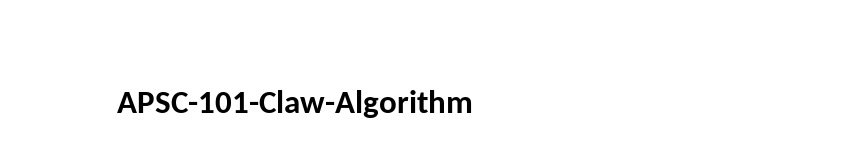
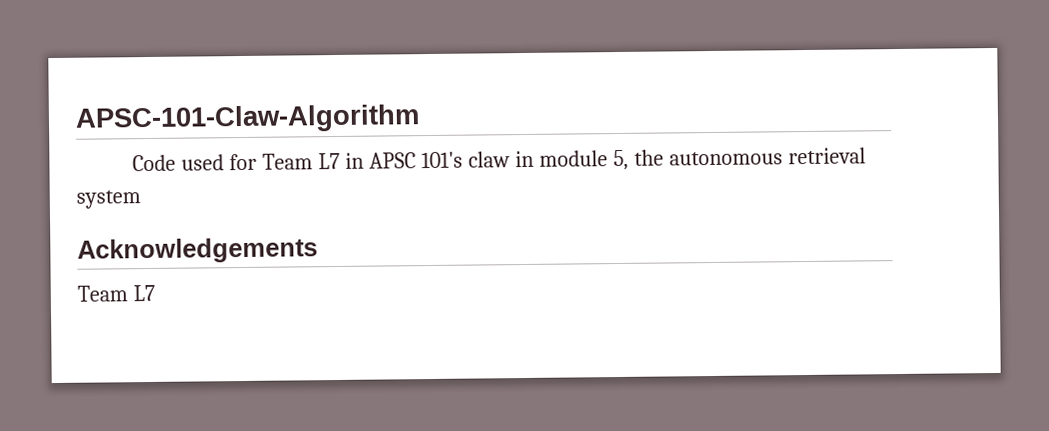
(473, 104) none -> [132,147,866,172] [76,190,141,209] [77,237,318,264] [77,284,155,302] // Code used for Team L7 in APSC 101's claw in module 5, the autonomous retrieval system // Acknowledgements // Team L7

